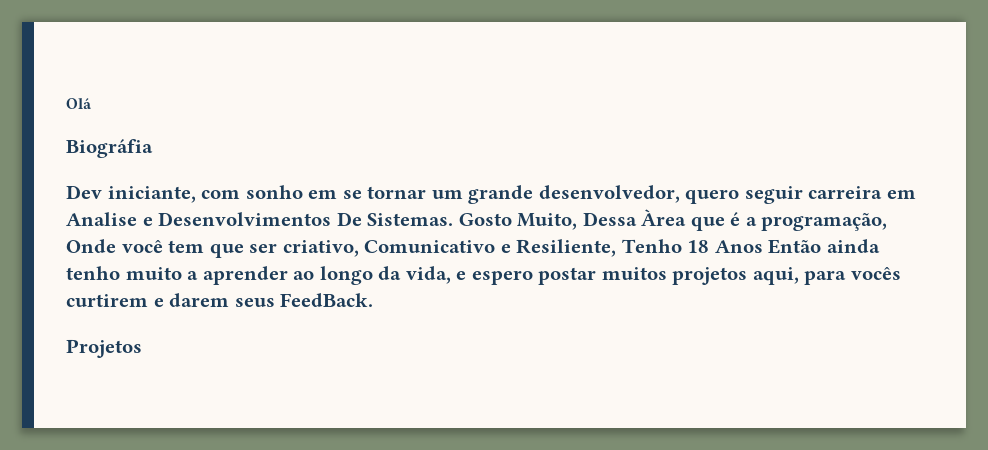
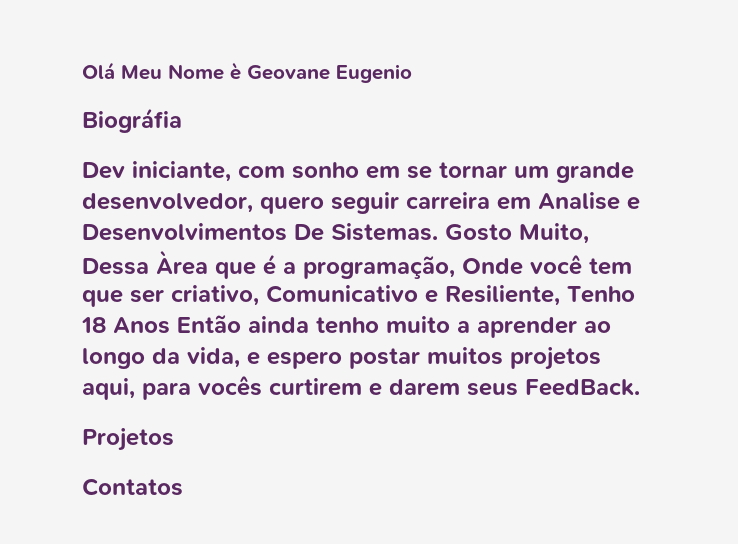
(92, 103) none -> [121,62,412,83] Meu Nome è Geovane Eugenio
(142, 348) none -> [82,478,183,496] // Contatos

